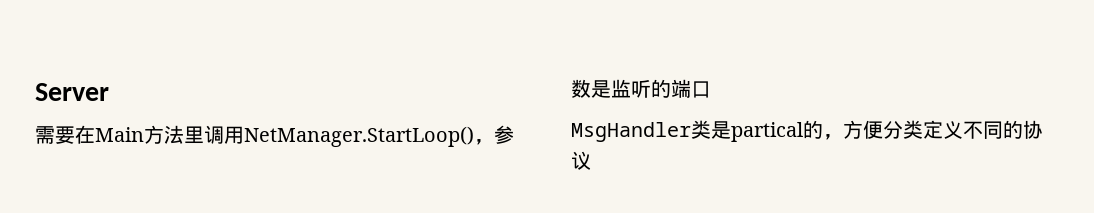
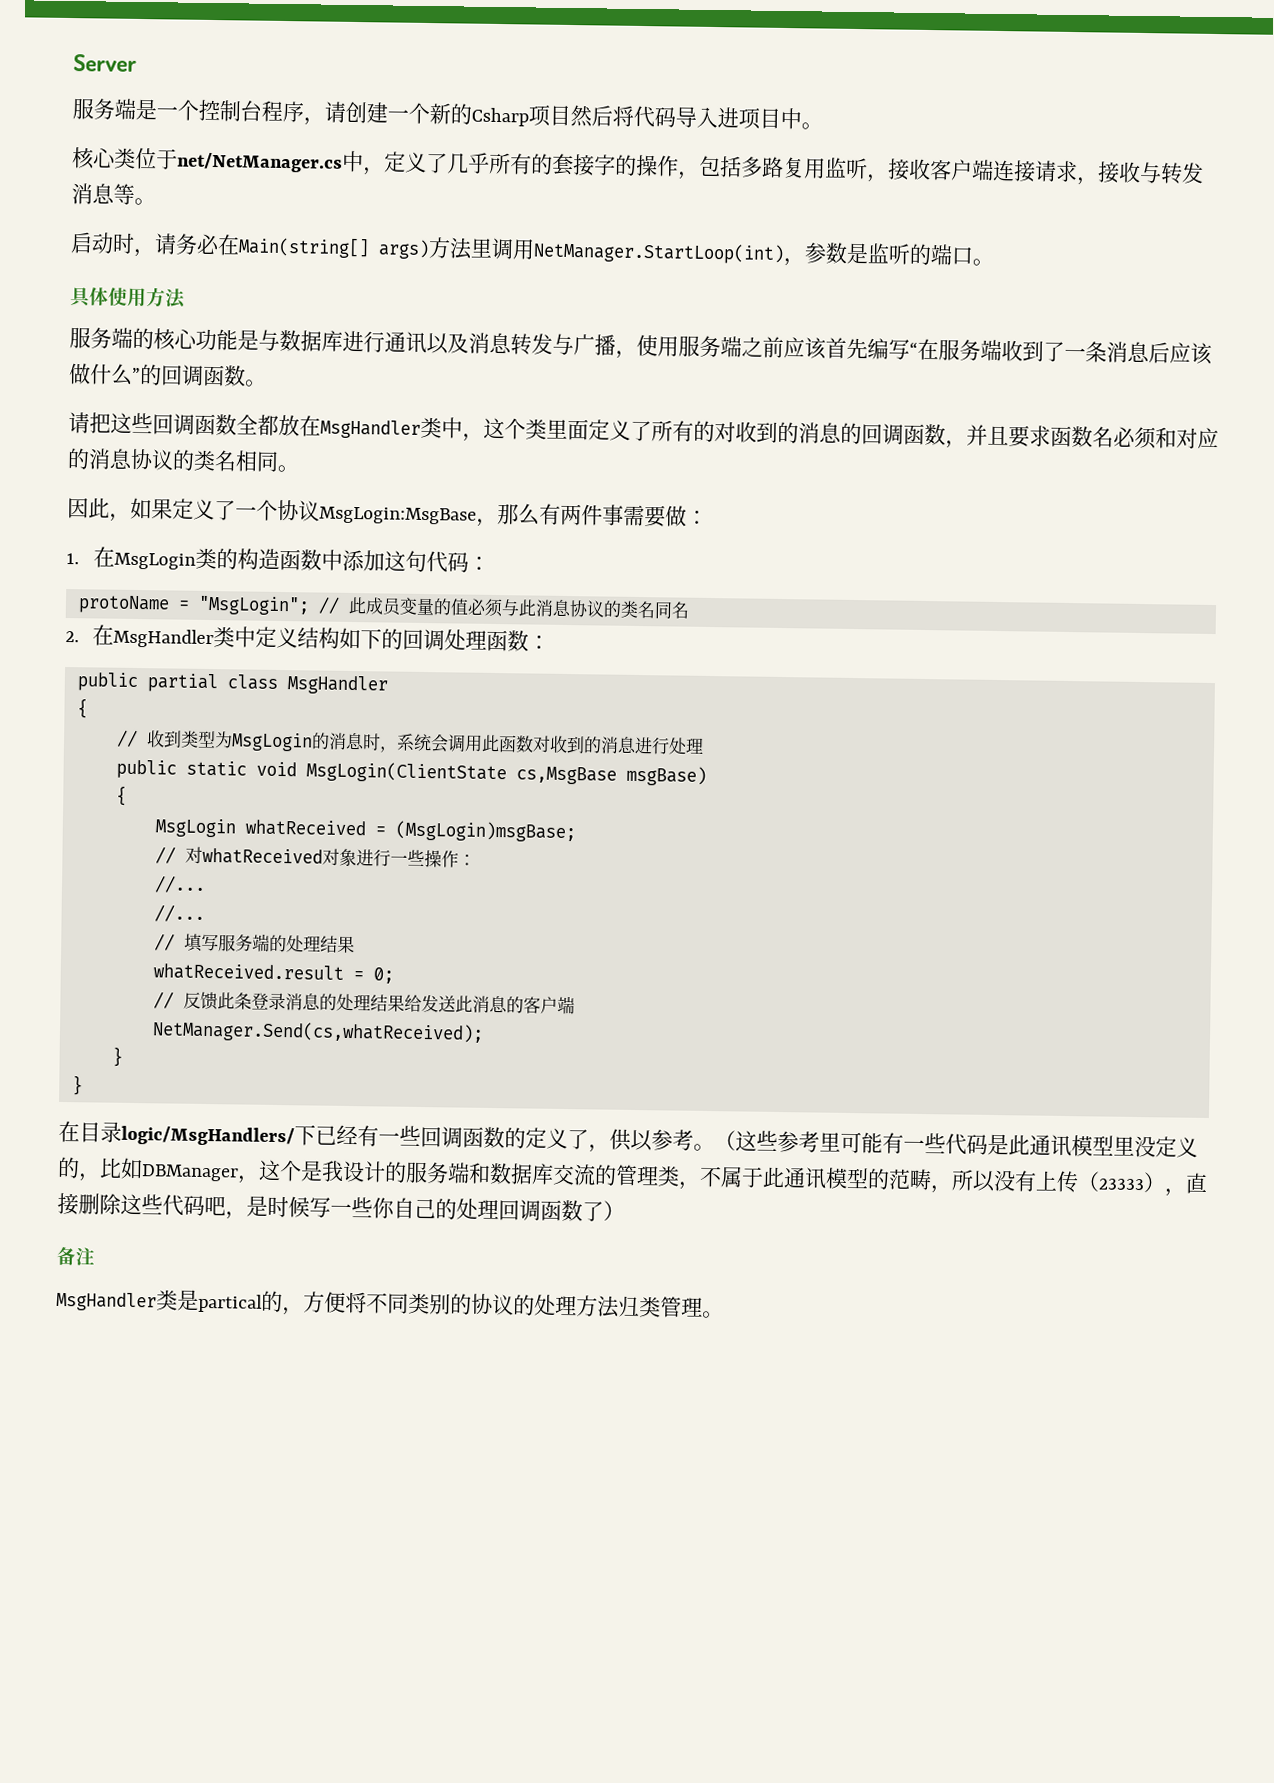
[35,125,144,144] 需要在Main -> [72,98,823,130] [72,147,1204,186] [71,183,156,206] [70,232,430,260] 服务端是一个控制台程序，请创建一个新的Csharp项目然后将代码导入进项目中。 // 核心类位于net/NetManager.cs中，定义了几乎所有的套接字的操作，包括多路复用监听，接收客户端连接请求，接收与转发消息等。 // 启动时，请务必在Main(string[] args)
[244,126,474,147] NetManager.StartLoop() -> [533,241,785,264] NetManager.StartLoop(int)
(711, 89) none -> [972,258,994,266] [70,287,186,309] [69,327,1213,365] [69,363,267,387] [68,412,1219,450] [67,448,299,473] [67,497,708,528] [66,546,490,573] [77,595,690,619] [65,624,550,652] [76,672,388,695] [76,698,88,719] [115,729,704,755] [115,759,707,786] [115,785,127,806] [154,818,576,843] [154,846,476,868] [153,875,206,893] [153,904,205,922] [153,933,355,954] [152,963,394,984] [152,991,575,1015] [151,1020,484,1044] [111,1046,123,1067] [71,1075,83,1096] [58,1120,1198,1158] [57,1156,1208,1197] [57,1192,625,1222] [56,1246,95,1266] 。 // 具体使用方法 // 服务端的核心功能是与数据库进行通讯以及消息转发与广播，使用服务端之前应该首先编写“在服务端收到了一条消息后应该做什么”的回调函数。 // 请把这些回调函数全都放在MsgHandler类中，这个类里面定义了所有的对收到的消息的回调函数，并且要求函数名必须和对应的消息协议的类名相同。 // 因此，如果定义了一个协议MsgLogin:MsgBase，那么有两件事需要做： // 1.在MsgLogin类的构造函数中添加这句代码： // protoName = "MsgLogin"; // 此成员变量的值必须与此消息协议的类名同名 // 2.在MsgHandler类中定义结构如下的回调处理函数： // public partial class MsgHandler // { // // 收到类型为MsgLogin的消息时，系统会调用此函数对收到的消息进行处理 // public static void MsgLogin(ClientState cs,MsgBase msgBase) // { // MsgLogin whatReceived = (MsgLogin)msgBase; // // 对whatReceived对象进行一些操作： // //... // //... // // 填写服务端的处理结果 // whatReceived.result = 0; // // 反馈此条登录消息的处理结果给发送此消息的客户端 // NetManager.Send(cs,whatReceived); // } // } // 在目录logic/MsgHandlers/下已经有一些回调函数的定义了，供以参考。（这些参考里可能有一些代码是此通讯模型里没定义的，比如DBManager，这个是我设计的服务端和数据库交流的管理类，不属于此通讯模型的范畴，所以没有上传（23333），直接删除这些代码吧，是时候写一些你自己的处理回调函数了） // 备注
[883,120,1043,139] [571,151,591,170] 分类定义不同的协议 -> [345,1291,724,1319] 将不同类别的协议的处理方法归类管理。

